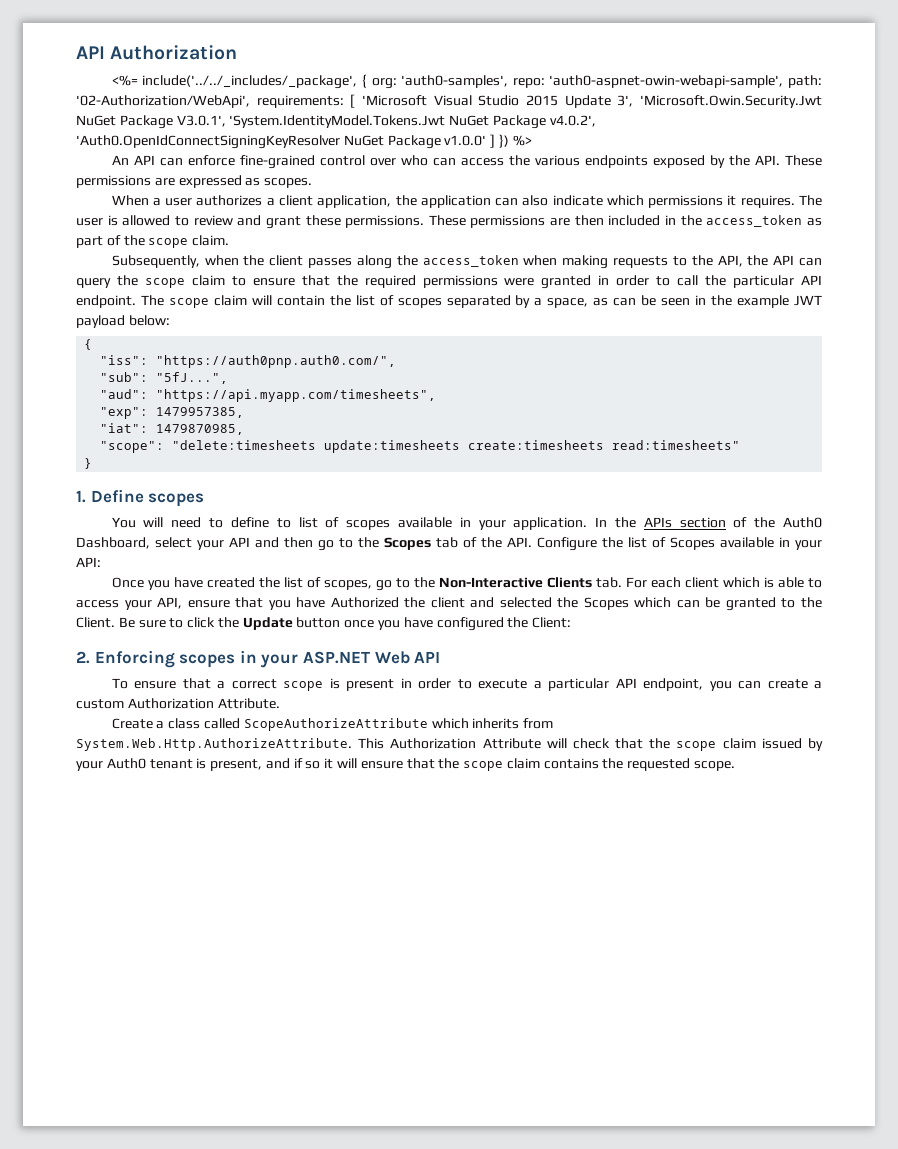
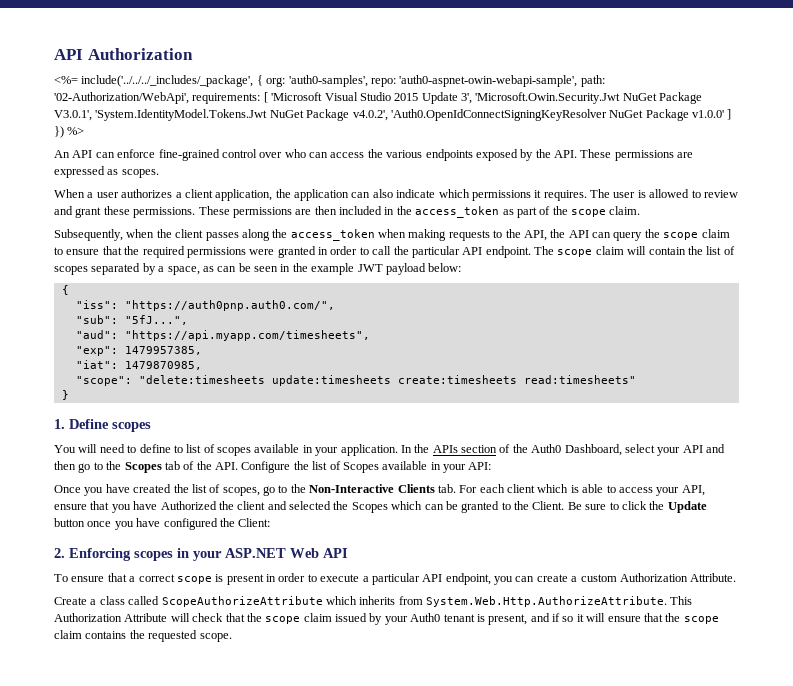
[142,75,358,89] include('../../_includes/_package', -> [81,75,254,87] include('../../../_includes/_package',

